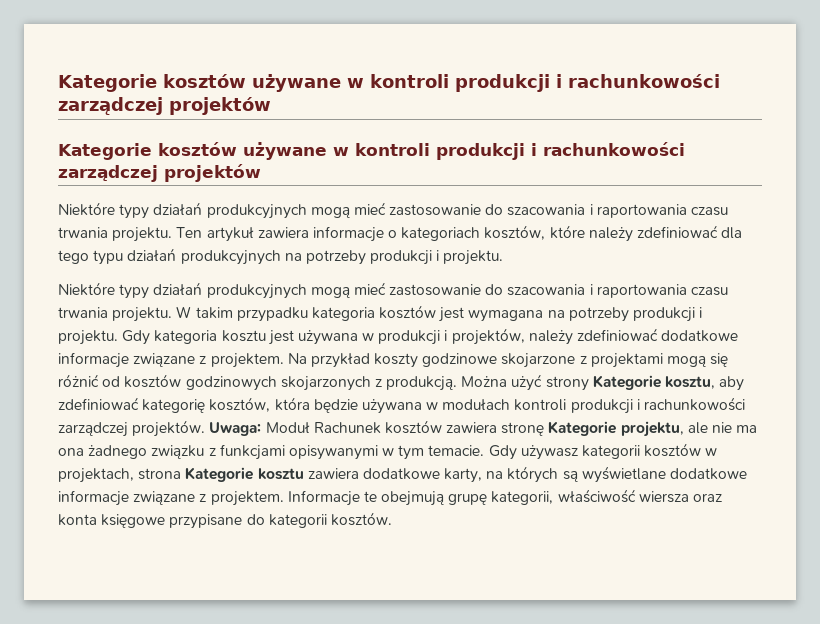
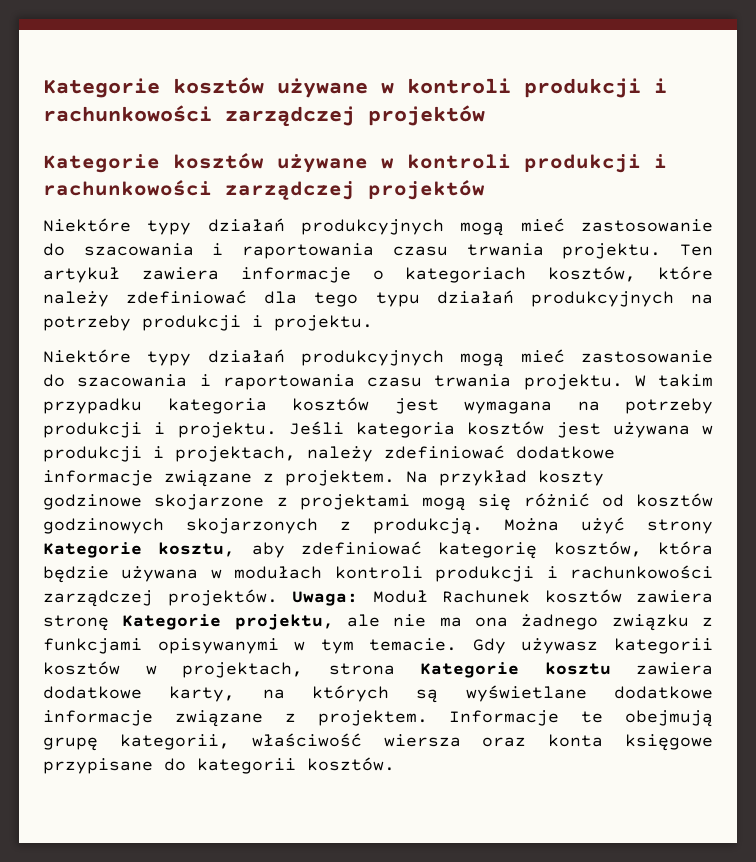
[122,330,266,345] Gdy kategoria kosztu -> [288,421,545,438] Jeśli kategoria kosztów
[451,328,525,345] projektów, -> [175,446,296,462] projektach,

